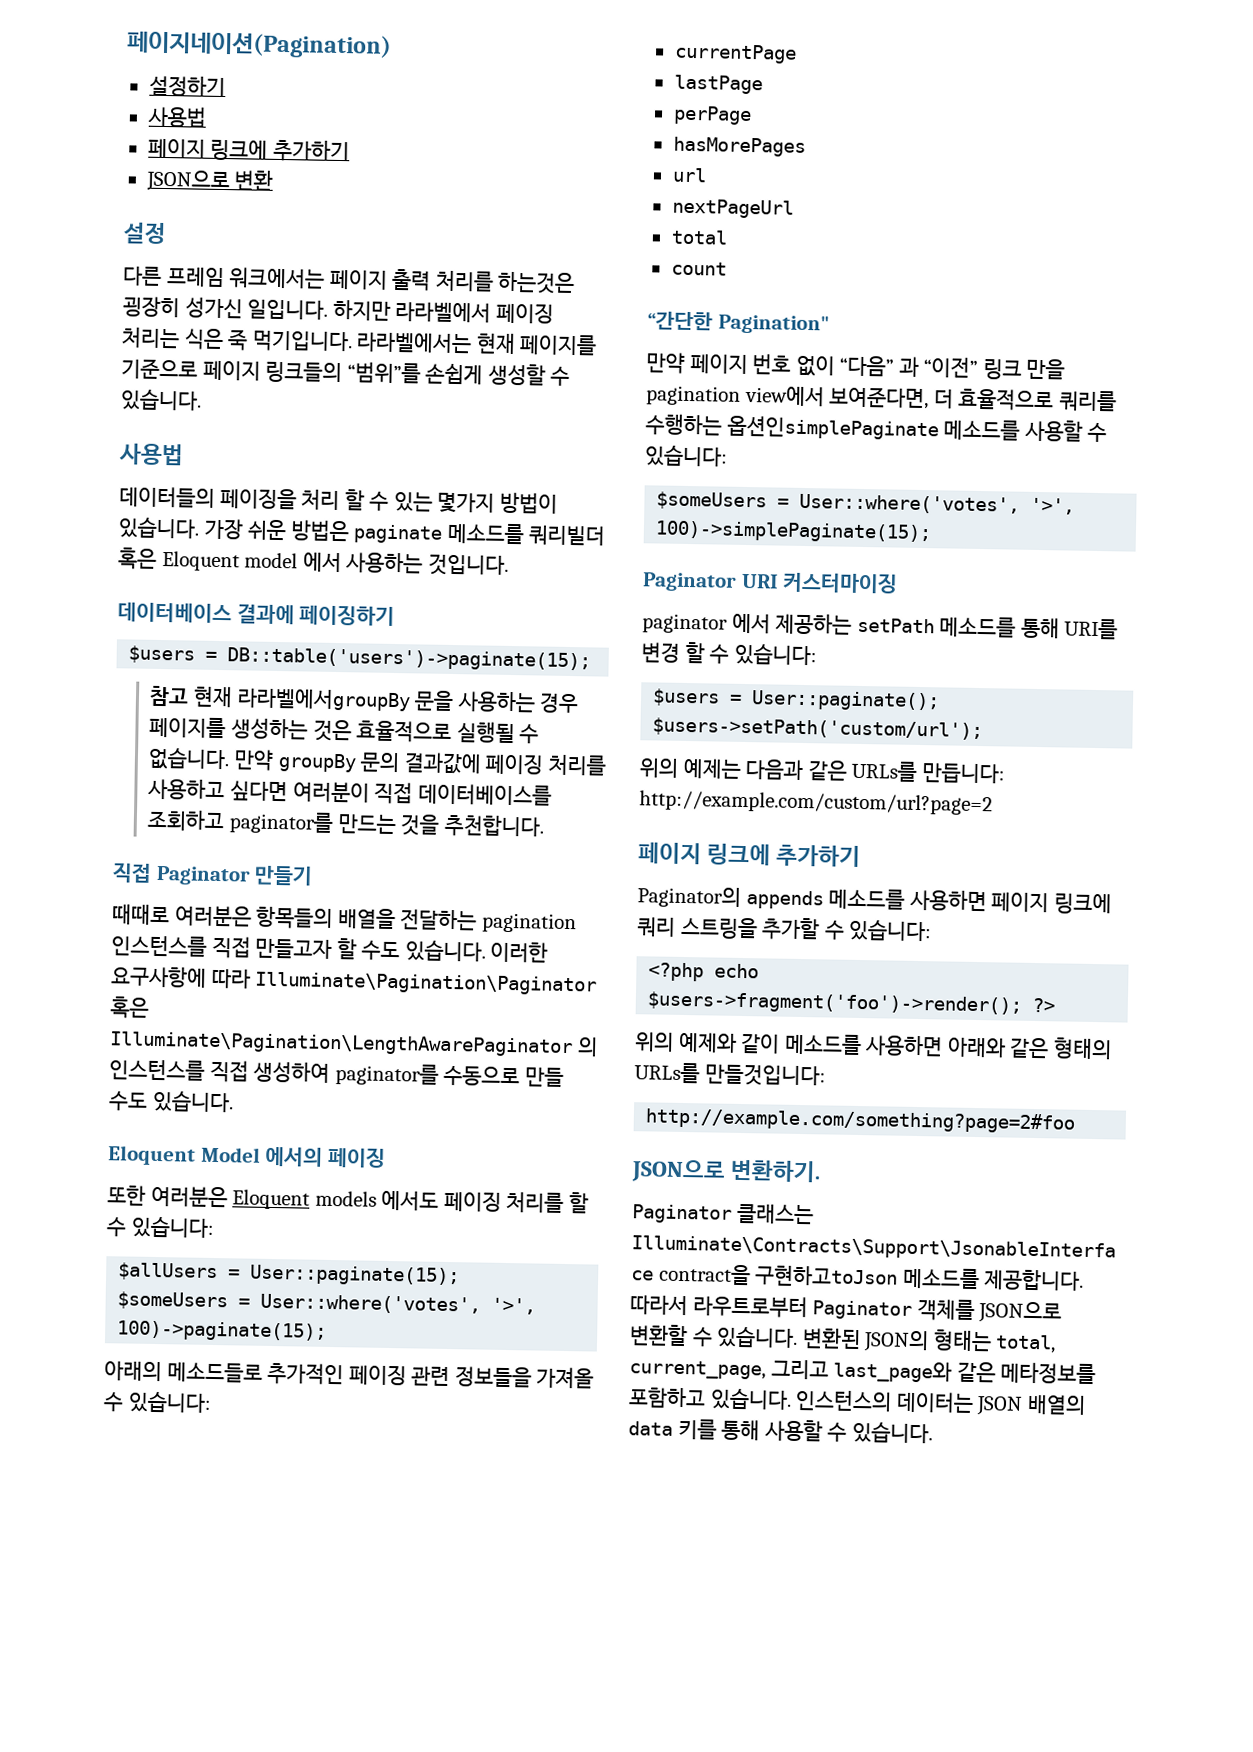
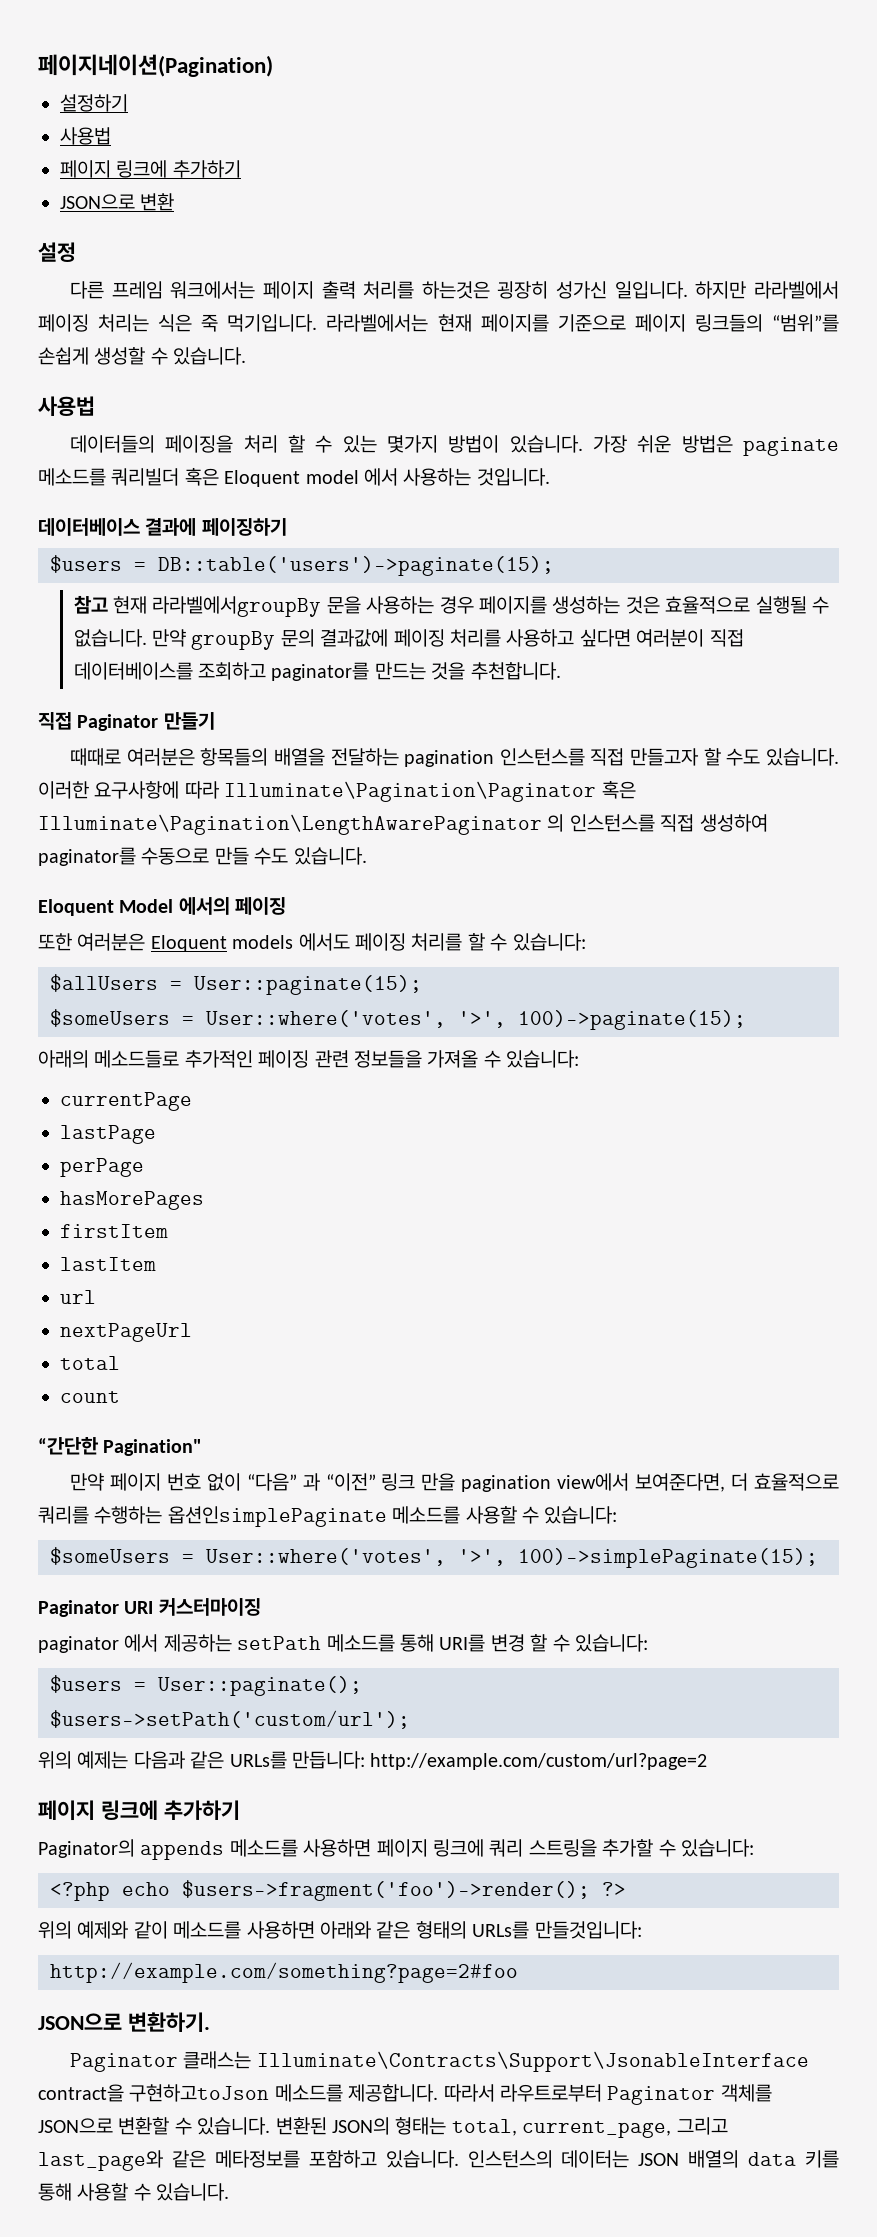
(806, 146) none -> [60,1224,168,1238] [60,1257,156,1271] // firstItem // lastItem

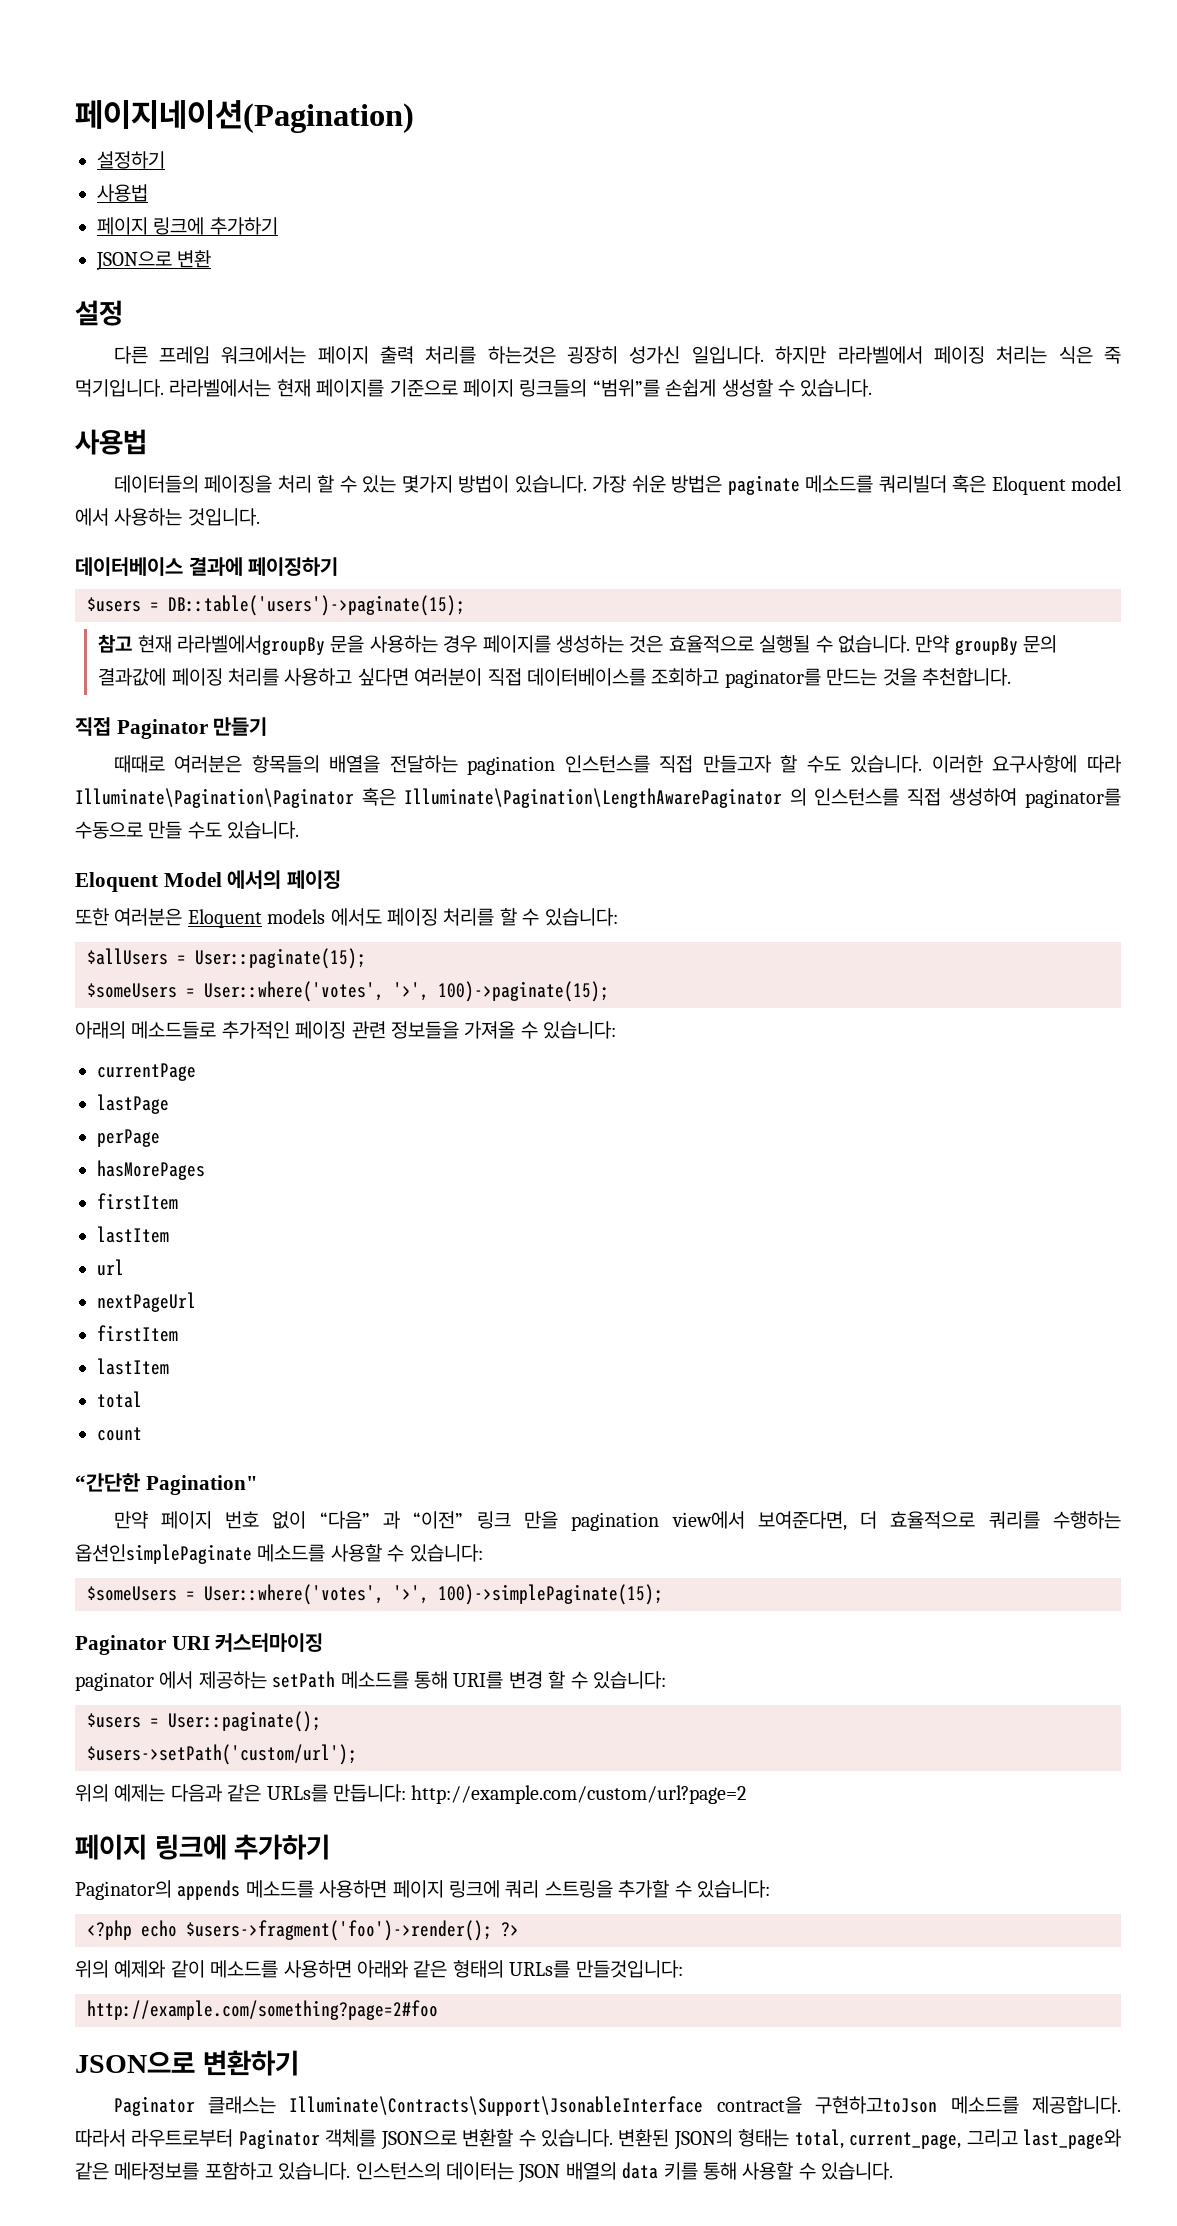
(192, 1332) none -> [97,1325,178,1342] [97,1358,169,1375] // firstItem // lastItem
[127,2012,210,2032] 변환하기. -> [202,2050,299,2076] 변환하기

